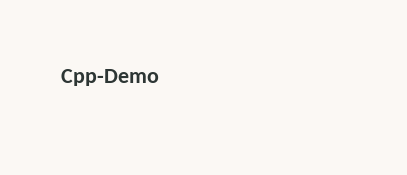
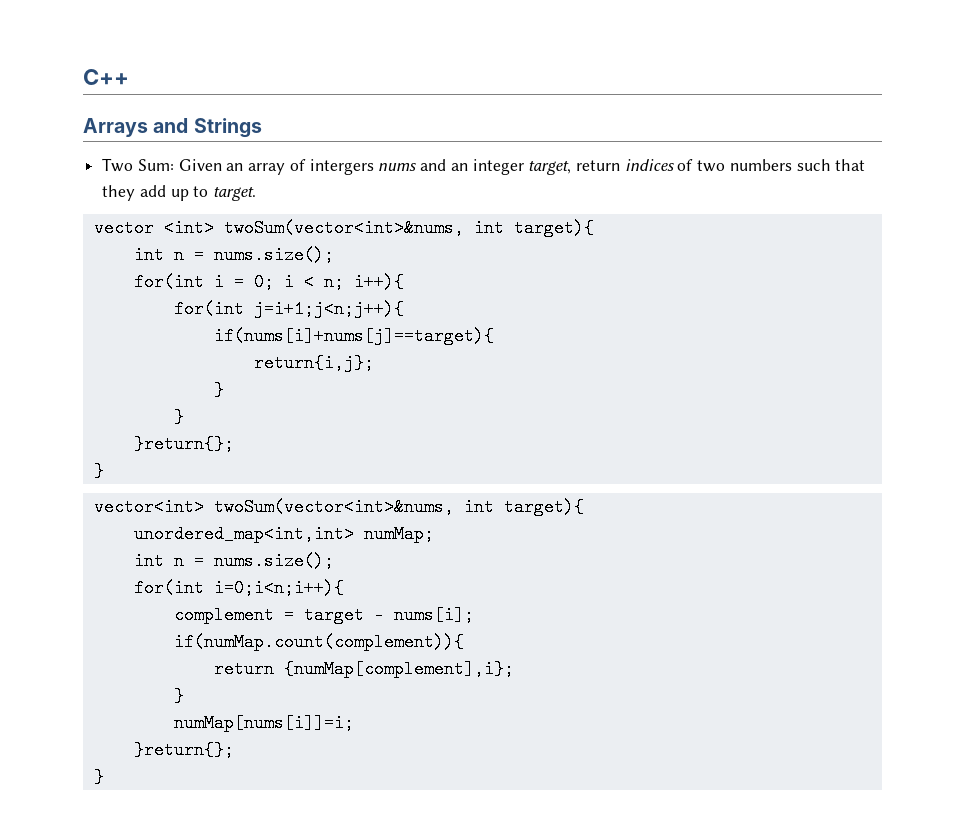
[61,69,159,86] Cpp-Demo -> [83,69,129,85] [83,118,262,138] [102,158,866,175] [102,185,257,201] [93,219,594,237] [133,246,334,264] [133,273,404,291] [173,300,404,318] [213,327,494,345] [253,354,374,372] [213,381,224,399] [173,408,184,426] [133,435,234,453] [93,462,104,480] [93,498,584,516] [133,525,434,543] [133,552,334,570] [133,579,344,597] [173,606,474,624] [173,633,464,651] [213,660,514,678] [173,687,184,705] [173,714,354,732] [133,741,234,759] [93,768,104,786] C++ // Arrays and Strings // Two Sum: Given an array of intergers nums and an integer target, return indices of two numbers such that they add up to target. // vector <int> twoSum(vector<int>&nums, int target){ // int n = nums.size(); // for(int i = 0; i < n; i++){ // for(int j=i+1;j<n;j++){ // if(nums[i]+nums[j]==target){ // return{i,j}; // } // } // }return{}; // } // vector<int> twoSum(vector<int>&nums, int target){ // unordered_map<int,int> numMap; // int n = nums.size(); // for(int i=0;i<n;i++){ // complement = target - nums[i]; // if(numMap.count(complement)){ // return {numMap[complement],i}; // } // numMap[nums[i]]=i; // }return{}; // }

